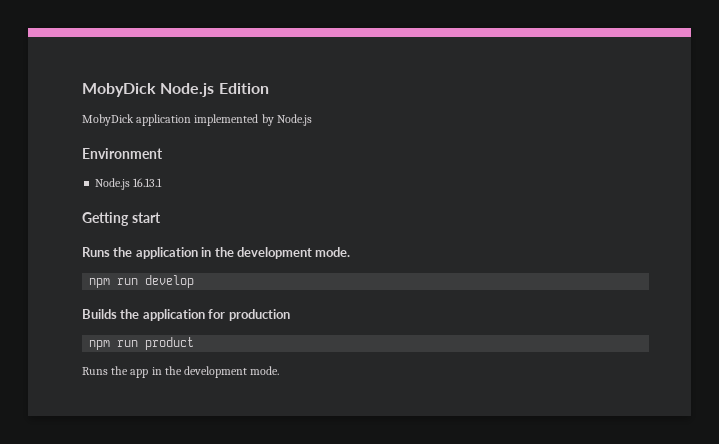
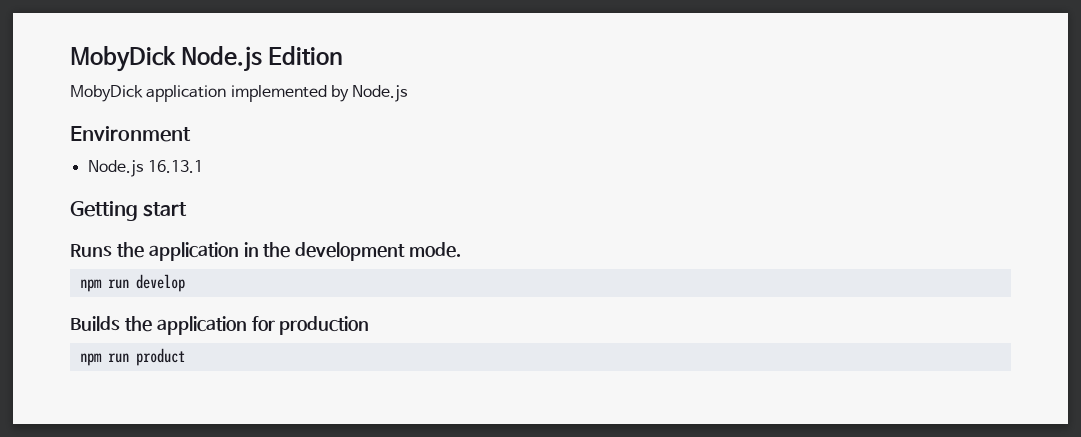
[82,366,280,378] // Runs the app in the development mode. -> (185, 357) none

